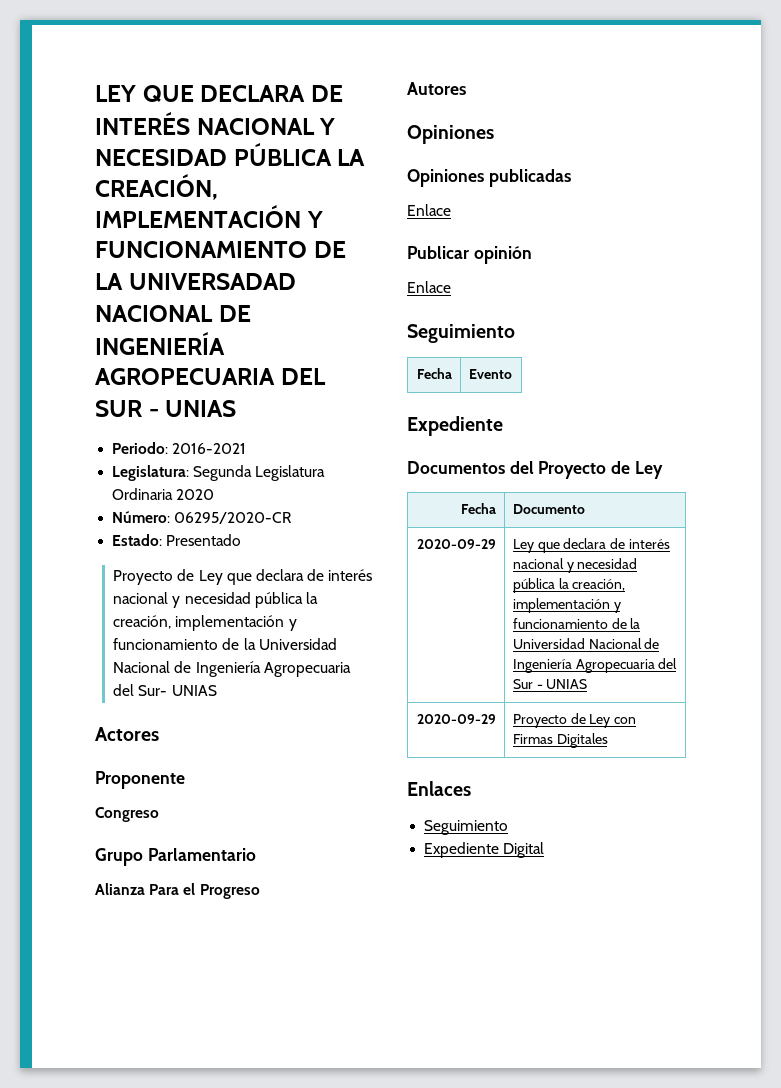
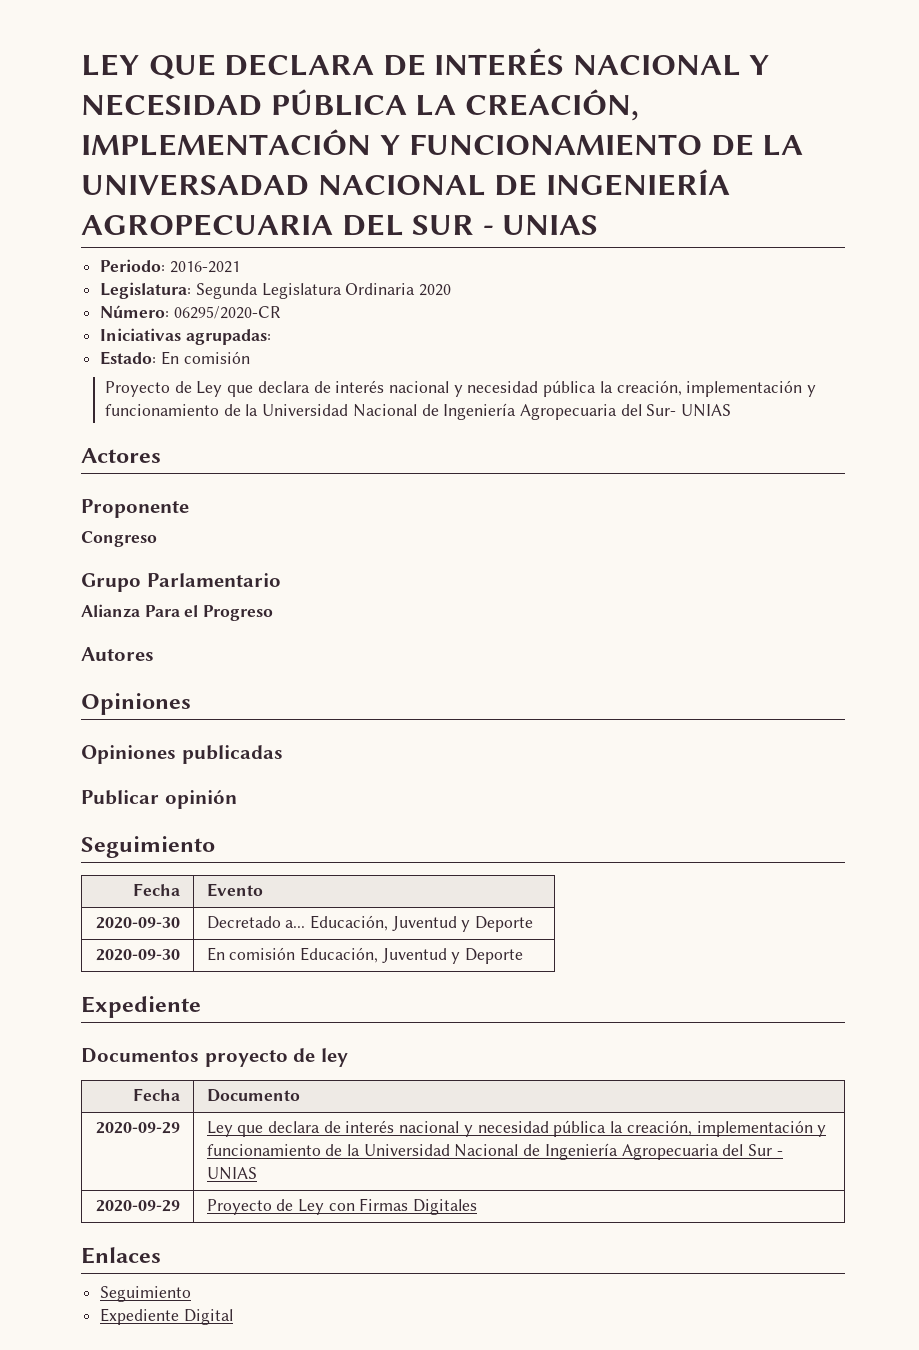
(293, 518) none -> [100,328,271,345] // Iniciativas agrupadas:
[166,534,242,546] Presentado -> [160,351,250,365] En comisión
[407,204,451,216] // Enlace -> (283, 754) none
[407,281,451,293] // Enlace -> (237, 799) none
[407,416,503,436] [407,461,663,479] // Expediente // Documentos del Proyecto de Ley -> [96,917,181,929] [206,915,534,932] [96,949,181,961] [206,947,524,964] [81,996,201,1018] [81,1048,348,1067] // 2020-09-30 | Decretado a... Educación, Juventud y Deporte // 2020-09-30 | En comisión Educación, Juventud y Deporte // Expediente // Documentos proyecto de ley

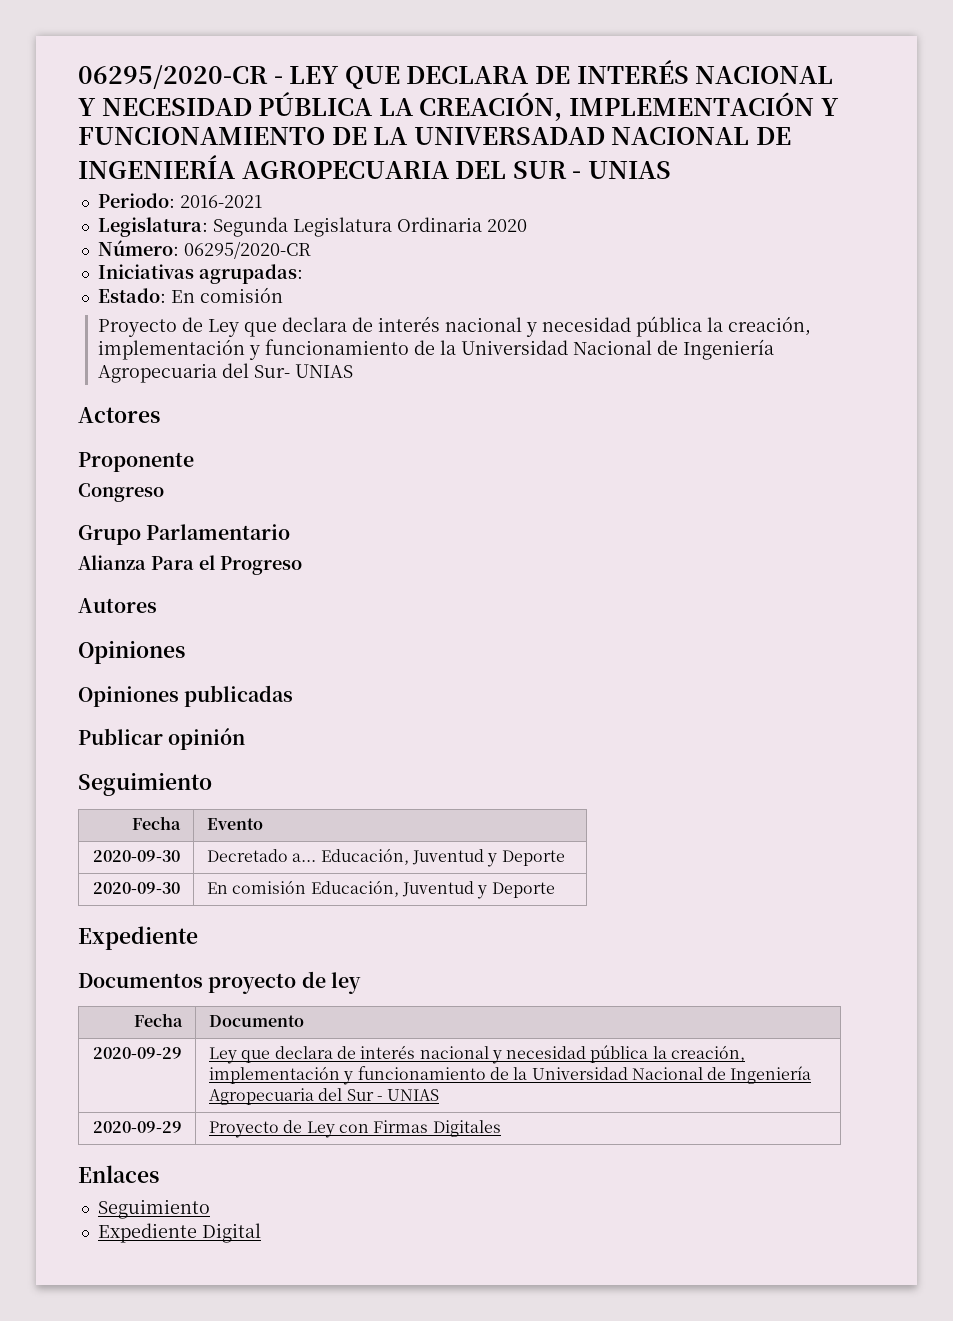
(81, 65) none -> [78,65,283,89] 06295/2020-CR -

